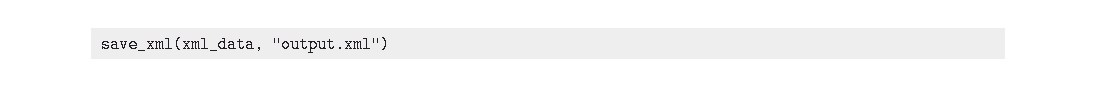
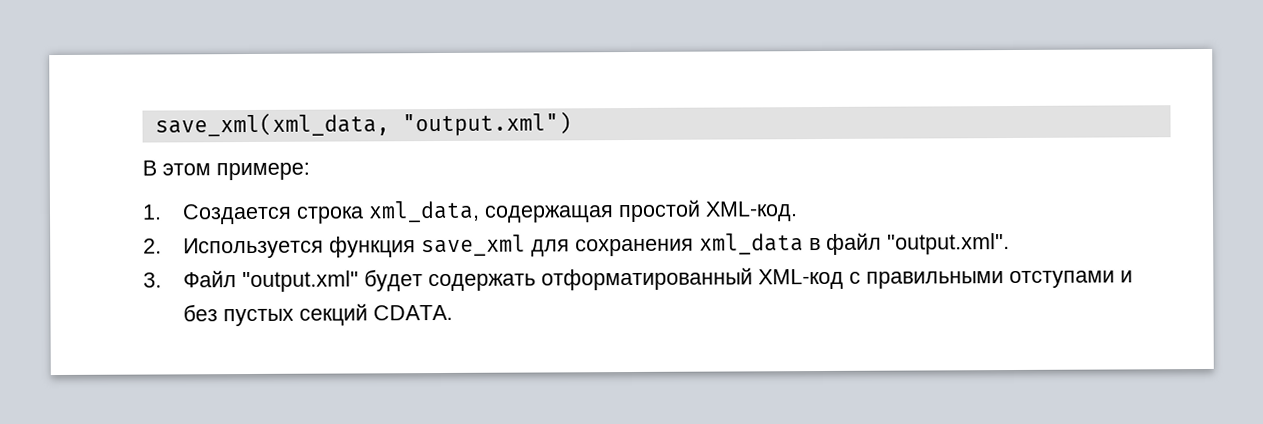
(391, 44) none -> [142,160,310,181] [142,199,799,225] [143,232,1011,259] [143,267,1134,293] [183,303,454,327] // В этом примере: // 1. Создается строка xml_data, содержащая простой XML-код. // 2. Используется функция save_xml для сохранения xml_data в файл "output.xml". // 3. Файл "output.xml" будет содержать отформатированный XML-код с правильными отступами и без пустых секций CDATA.

